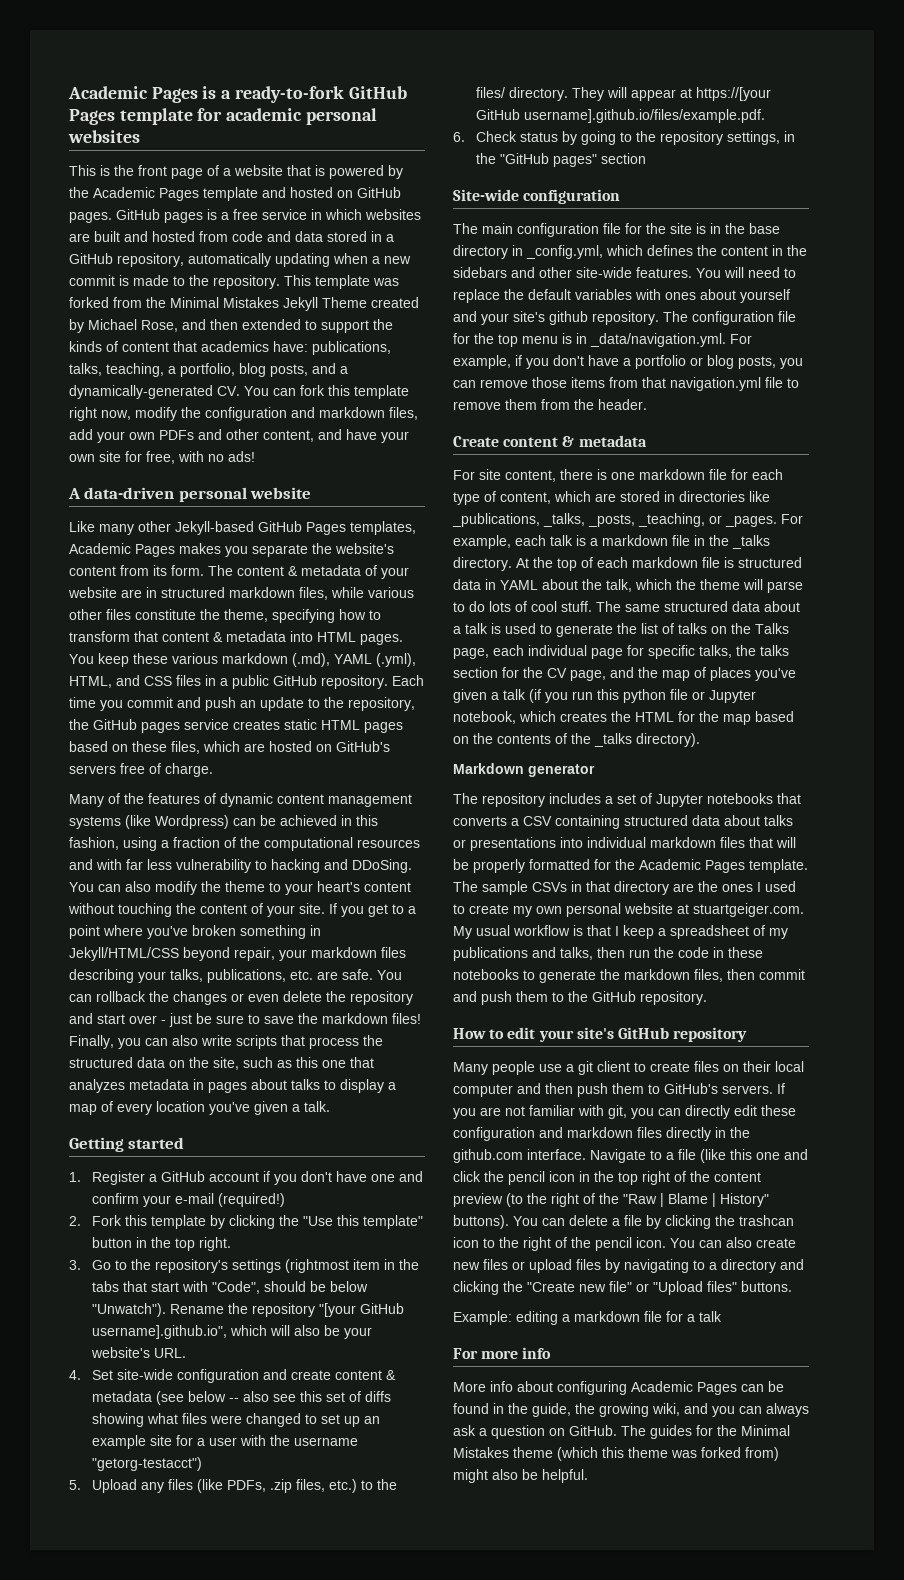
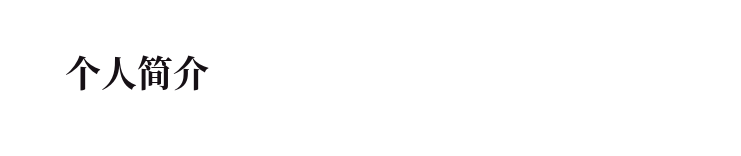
[68,86,407,103] [69,108,377,125] [68,130,140,143] [69,165,403,179] [69,187,401,201] [69,209,421,223] [69,231,394,242] [69,253,411,267] [69,275,399,289] [69,297,419,311] [69,319,393,333] [69,341,391,355] [69,363,348,377] [69,385,409,399] [69,407,418,421] [69,429,409,443] [69,451,255,464] [68,487,312,502] [69,521,416,535] [69,543,394,557] [69,565,409,579] [68,587,414,600] [69,609,381,623] [69,631,403,645] [69,653,416,667] [69,675,424,689] [69,697,415,711] [69,719,403,733] [69,741,390,754] [69,763,213,777] [69,793,412,807] [69,815,378,829] [69,837,420,851] [69,859,412,873] [69,881,411,895] [68,903,416,917] [69,925,321,939] [69,947,406,961] [69,969,402,983] [69,991,413,1005] [69,1013,421,1027] [69,1035,383,1049] [69,1057,374,1070] [69,1079,396,1093] [69,1101,330,1115] [69,1137,185,1152] [69,1171,423,1185] [91,1193,285,1207] [69,1215,423,1229] [91,1237,231,1251] [69,1259,419,1273] [91,1281,368,1294] [91,1303,404,1317] [91,1325,372,1339] [90,1347,186,1358] [69,1369,396,1383] [91,1391,391,1405] [91,1413,380,1427] [91,1435,358,1449] [91,1457,202,1471] [69,1479,397,1493] [475,87,771,101] [475,109,765,123] [453,131,795,145] [475,153,646,167] [453,189,621,204] [453,223,780,237] [453,245,807,259] [453,267,796,278] [453,289,790,303] [453,311,796,325] [453,333,752,347] [453,355,803,369] [453,377,799,391] [453,399,647,410] [453,435,647,447] [453,469,783,482] [453,491,770,505] [452,513,803,527] [453,535,770,549] [453,557,802,571] [453,579,803,593] [453,601,800,612] [453,623,789,637] [453,645,789,659] [453,667,796,681] [453,689,756,703] [453,711,794,725] [453,733,700,747] [453,763,595,777] [453,793,801,807] [453,815,793,829] [453,837,796,851] [453,859,808,873] [453,881,796,895] [453,903,804,917] [453,925,788,939] [453,947,763,961] [453,969,805,983] [453,991,707,1005] [453,1027,748,1042] [453,1061,804,1075] [453,1083,785,1097] [453,1105,796,1119] [453,1127,750,1141] [453,1149,808,1163] [453,1171,761,1185] [453,1193,769,1207] [453,1215,794,1229] [453,1237,796,1251] [453,1259,804,1273] [453,1281,792,1295] [453,1311,722,1325] [453,1347,552,1359] [453,1381,784,1395] [453,1403,809,1417] [453,1425,790,1439] [453,1447,779,1461] [453,1469,588,1483] Academic Pages is a ready-to-fork GitHub Pages template for academic personal websites // This is the front page of a website that is powered by the Academic Pages template and hosted on GitHub pages. GitHub pages is a free service in which websites are built and hosted from code and data stored in a GitHub repository, automatically updating when a new commit is made to the repository. This template was forked from the Minimal Mistakes Jekyll Theme created by Michael Rose, and then extended to support the kinds of content that academics have: publications, talks, teaching, a portfolio, blog posts, and a dynamically-generated CV. You can fork this template right now, modify the configuration and markdown files, add your own PDFs and other content, and have your own site for free, with no ads! // A data-driven personal website // Like many other Jekyll-based GitHub Pages templates, Academic Pages makes you separate the website's content from its form. The content & metadata of your website are in structured markdown files, while various other files constitute the theme, specifying how to transform that content & metadata into HTML pages. You keep these various markdown (.md), YAML (.yml), HTML, and CSS files in a public GitHub repository. Each time you commit and push an update to the repository, the GitHub pages service creates static HTML pages based on these files, which are hosted on GitHub's servers free of charge. // Many of the features of dynamic content management systems (like Wordpress) can be achieved in this fashion, using a fraction of the computational resources and with far less vulnerability to hacking and DDoSing. You can also modify the theme to your heart's content without touching the content of your site. If you get to a point where you've broken something in Jekyll/HTML/CSS beyond repair, your markdown files describing your talks, publications, etc. are safe. You can rollback the changes or even delete the repository and start over - just be sure to save the markdown files! Finally, you can also write scripts that process the structured data on the site, such as this one that analyzes metadata in pages about talks to display a map of every location you've given a talk. // Getting started // 1. Register a GitHub account if you don't have one and confirm your e-mail (required!) // 2. Fork this template by clicking the "Use this template" button in the top right. // 3. Go to the repository's settings (rightmost item in the tabs that start with "Code", should be below "Unwatch"). Rename the repository "[your GitHub username].github.io", which will also be your website's URL. // 4. Set site-wide configuration and create content & metadata (see below -- also see this set of diffs showing what files were changed to set up an example site for a user with the username "getorg-testacct") // 5. Upload any files (like PDFs, .zip files, etc.) to the files/ directory. They will appear at https://[your GitHub username].github.io/files/example.pdf. // 6. Check status by going to the repository settings, in the "GitHub pages" section // Site-wide configuration // The main configuration file for the site is in the base directory in _config.yml, which defines the content in the sidebars and other site-wide features. You will need to replace the default variables with ones about yourself and your site's github repository. The configuration file for the top menu is in _data/navigation.yml. For example, if you don't have a portfolio or blog posts, you can remove those items from that navigation.yml file to remove them from the header. // Create content & metadata // For site content, there is one markdown file for each type of content, which are stored in directories like _publications, _talks, _posts, _teaching, or _pages. For example, each talk is a markdown file in the _talks directory. At the top of each markdown file is structured data in YAML about the talk, which the theme will parse to do lots of cool stuff. The same structured data about a talk is used to generate the list of talks on the Talks page, each individual page for specific talks, the talks section for the CV page, and the map of places you've given a talk (if you run this python file or Jupyter notebook, which creates the HTML for the map based on the contents of the _talks directory). // Markdown generator // The repository includes a set of Jupyter notebooks that converts a CSV containing structured data about talks or presentations into individual markdown files that will be properly formatted for the Academic Pages template. The sample CSVs in that directory are the ones I used to create my own personal website at stuartgeiger.com. My usual workflow is that I keep a spreadsheet of my publications and talks, then run the code in these notebooks to generate the markdown files, then commit and push them to the GitHub repository. // How to edit your site's GitHub repository // Many people use a git client to create files on their local computer and then push them to GitHub's servers. If you are not familiar with git, you can directly edit these configuration and markdown files directly in the github.com interface. Navigate to a file (like this one and click the pencil icon in the top right of the content preview (to the right of the "Raw | Blame | History" buttons). You can delete a file by clicking the trashcan icon to the right of the pencil icon. You can also create new files or upload files by navigating to a directory and clicking the "Create new file" or "Upload files" buttons. // Example: editing a markdown file for a talk // For more info // More info about configuring Academic Pages can be found in the guide, the growing wiki, and you can always ask a question on GitHub. The guides for the Minimal Mistakes theme (which this theme was forked from) might also be helpful. -> [65,55,209,91] 个人简介

